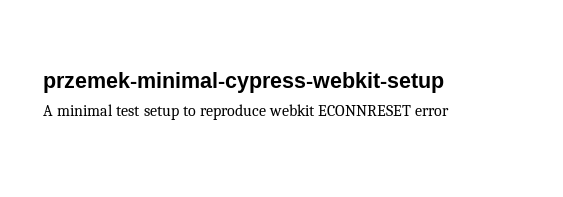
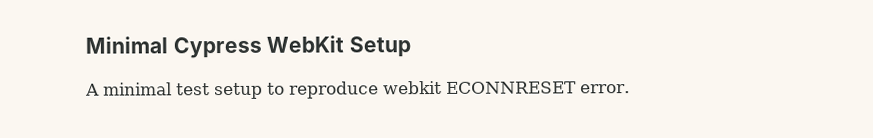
[43,72,444,93] przemek-minimal-cypress-webkit-setup -> [85,35,412,59] Minimal Cypress WebKit Setup
[415,108,450,116] error -> [580,84,630,94] error.

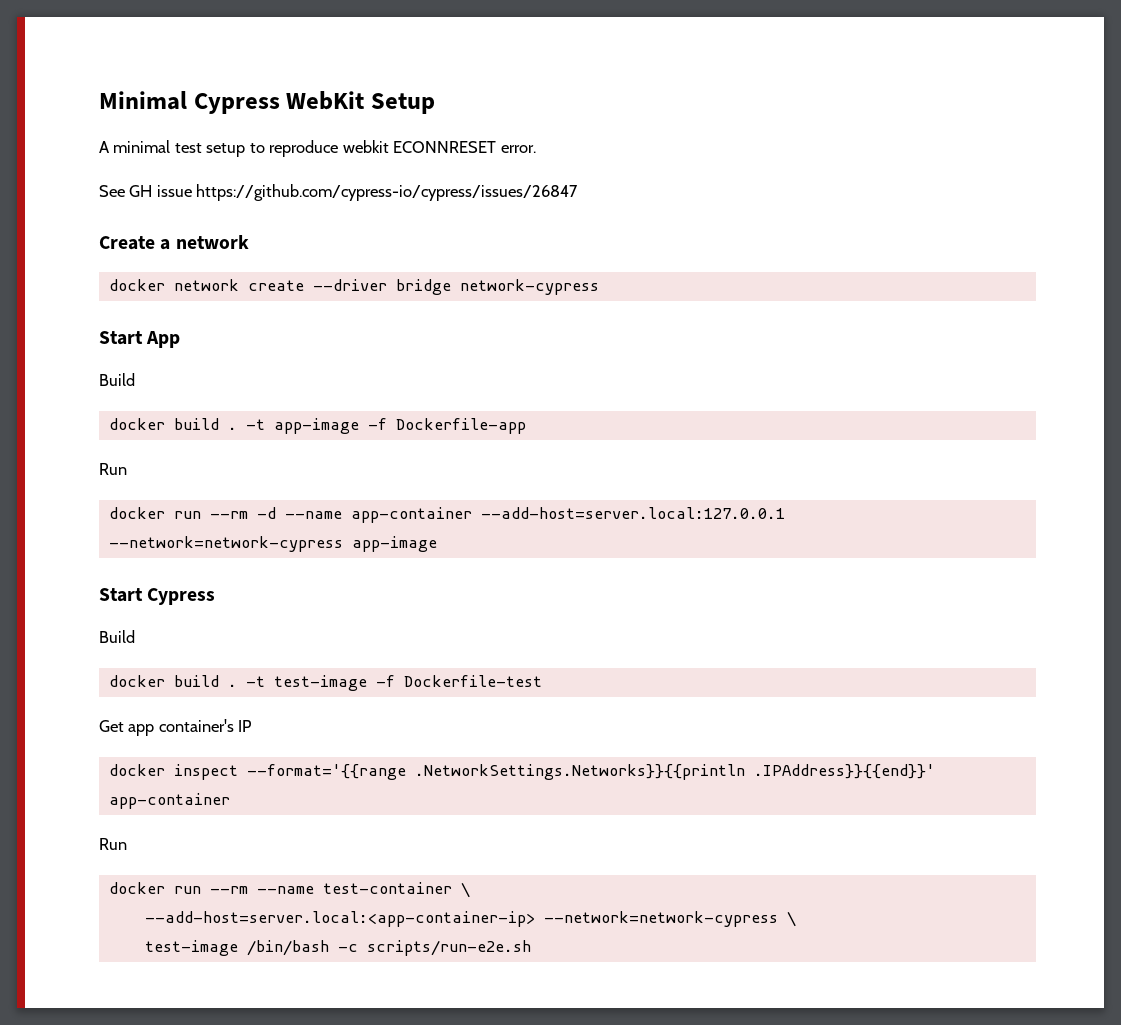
(630, 89) none -> [99,184,579,201] [99,235,249,250] [108,279,599,295] [99,331,181,348] [99,373,135,386] [108,418,526,434] [99,463,127,475] [108,507,785,523] [108,536,437,552] [99,588,216,605] [99,630,135,643] [108,675,542,691] [99,719,253,736] [108,764,935,780] [108,793,230,809] [99,838,127,850] [108,882,470,898] [144,911,796,927] [144,940,531,956] // See GH issue https://github.com/cypress-io/cypress/issues/26847 // Create a network // docker network create --driver bridge network-cypress // Start App // Build // docker build . -t app-image -f Dockerfile-app // Run // docker run --rm -d --name app-container --add-host=server.local:127.0.0.1 --network=network-cypress app-image // Start Cypress // Build // docker build . -t test-image -f Dockerfile-test // Get app container's IP // docker inspect --format='{{range .NetworkSettings.Networks}}{{println .IPAddress}}{{end}}' app-container // Run // docker run --rm --name test-container \ // --add-host=server.local:<app-container-ip> --network=network-cypress \ // test-image /bin/bash -c scripts/run-e2e.sh

